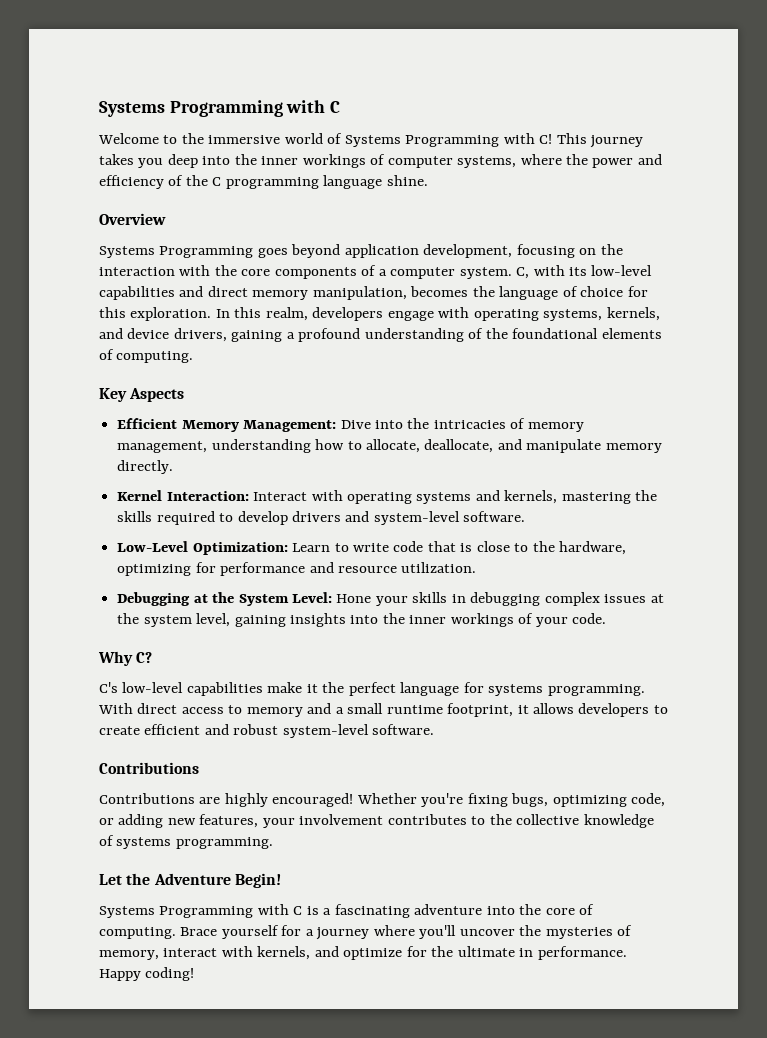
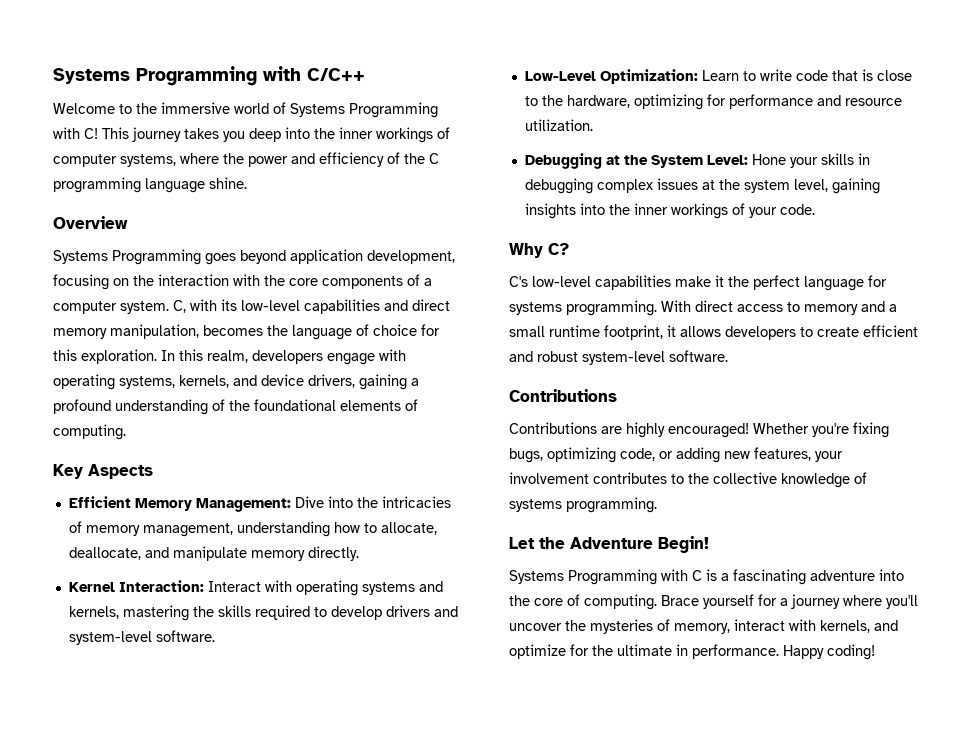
[99,100,341,117] Systems Programming with C -> [53,66,365,86] Systems Programming with C/C++

